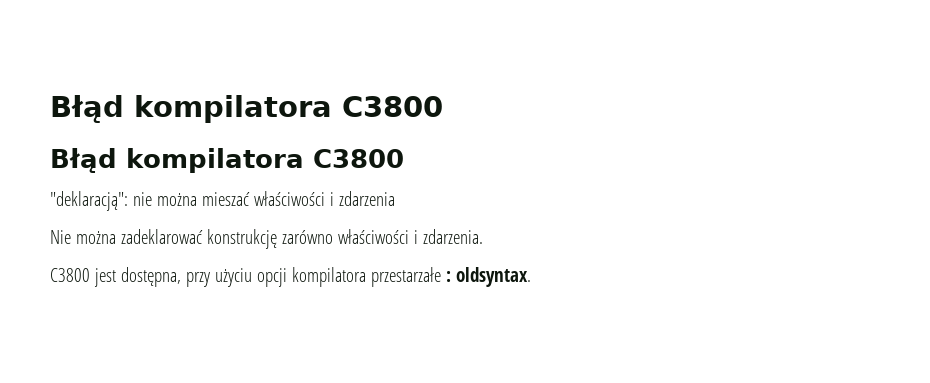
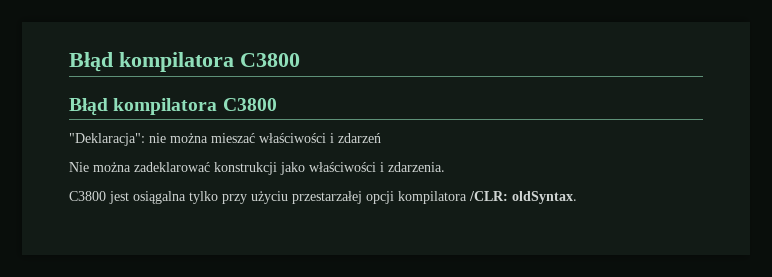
[50,191,128,211] "deklaracją": -> [69,133,145,146] "Deklaracja":
[338,191,395,206] zdarzenia -> [338,133,381,143] zdarzeń
[206,229,333,249] konstrukcję zarówno -> [214,162,305,175] konstrukcji jako
[120,267,181,287] dostępna, -> [133,191,218,204] osiągalna tylko
(252, 277) none -> [292,191,362,204] przestarzałej
[370,267,531,287] przestarzałe : oldsyntax. -> [469,191,577,204] /CLR: oldSyntax.

